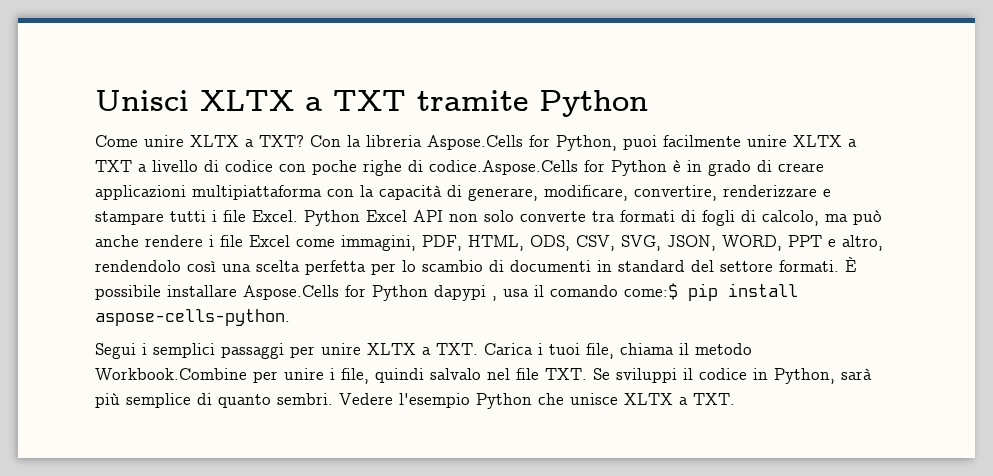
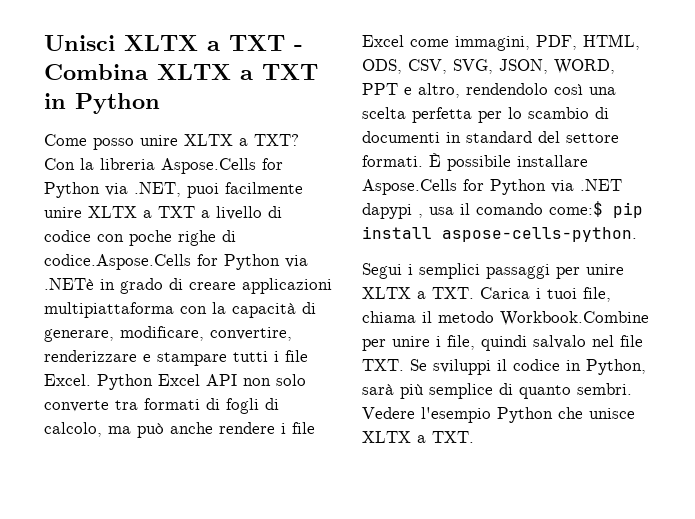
[417,90,528,111] tramite -> [294,45,303,51] [44,64,318,80] [44,93,66,109] - Combina XLTX a TXT in
(138, 141) none -> [93,138,134,150] posso
[556,135,617,151] Python, -> [44,182,181,198] Python via .NET,
[673,160,681,172] è -> [285,255,308,268] [44,278,94,290] via .NETè
(428, 293) none -> [551,179,622,193] via .NET

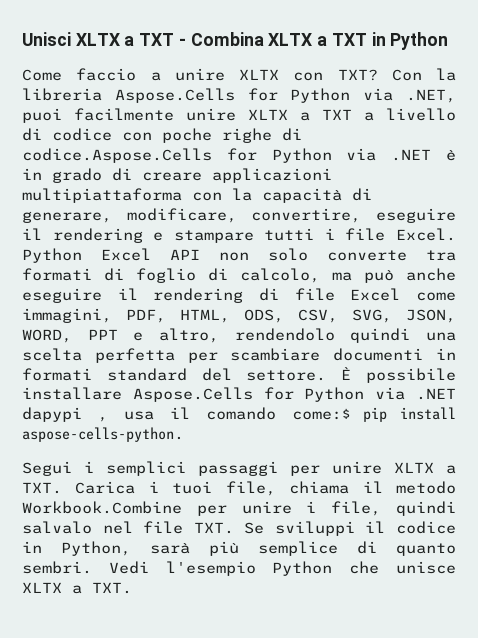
[93,134,248,150] posso unire XLTX a -> [76,68,324,81] faccio a unire XLTX con
[44,278,94,290] .NETè -> [391,149,457,161] .NET è
[44,350,137,362] renderizzare -> [376,208,457,223] [22,228,143,243] eseguire il rendering
[226,398,259,414] fogli -> [136,268,196,283] foglio
[219,422,286,434] rendere i -> [22,288,279,303] eseguire il rendering di
[554,84,583,95] così -> [350,328,411,343] quindi
[508,107,609,119] lo scambio di -> [230,348,321,361] scambiare
(461, 137) none -> [22,368,92,381] formati
[566,133,619,143] [362,155,423,167] settore formati. -> [246,370,327,381] settore.
[362,407,415,419] Vedere -> [108,561,149,574] Vedi

